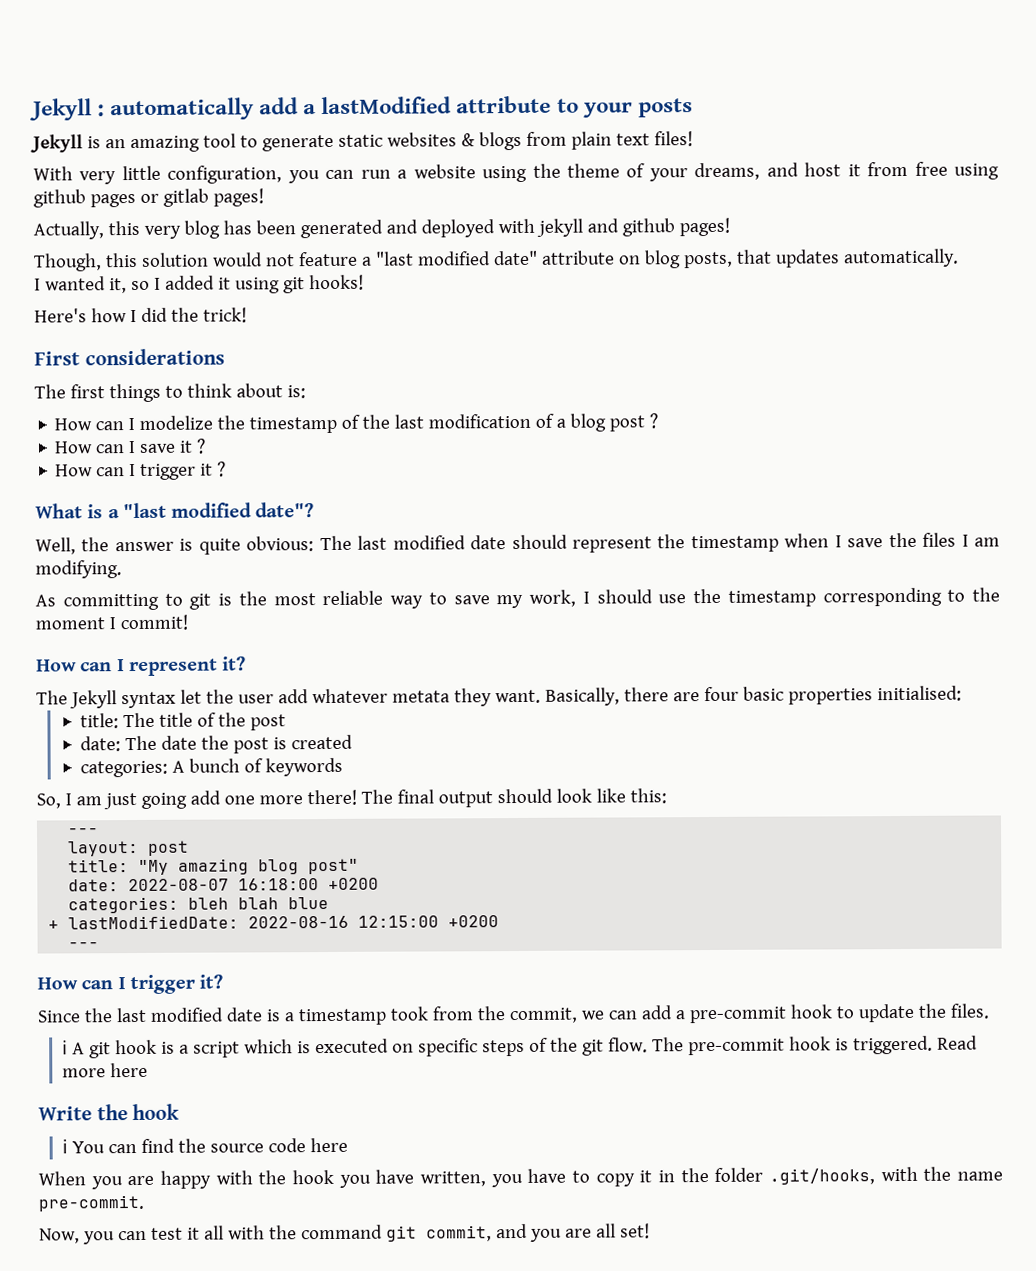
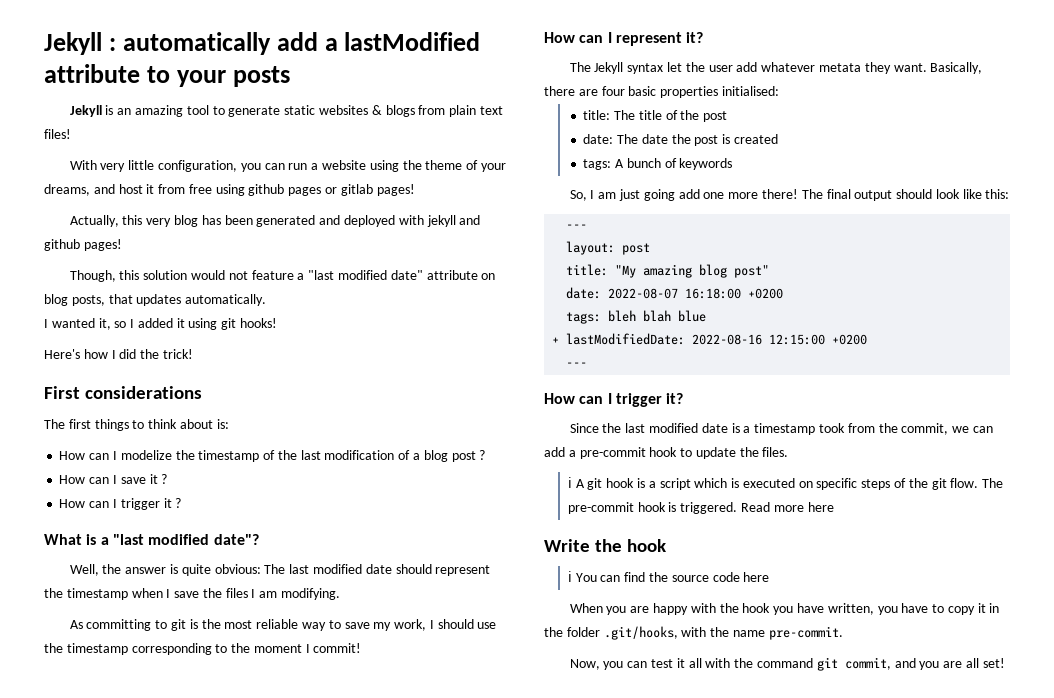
[80,760,169,778] categories: -> [583,159,612,170] tags:
[68,896,180,914] categories: -> [566,312,602,324] tags:

